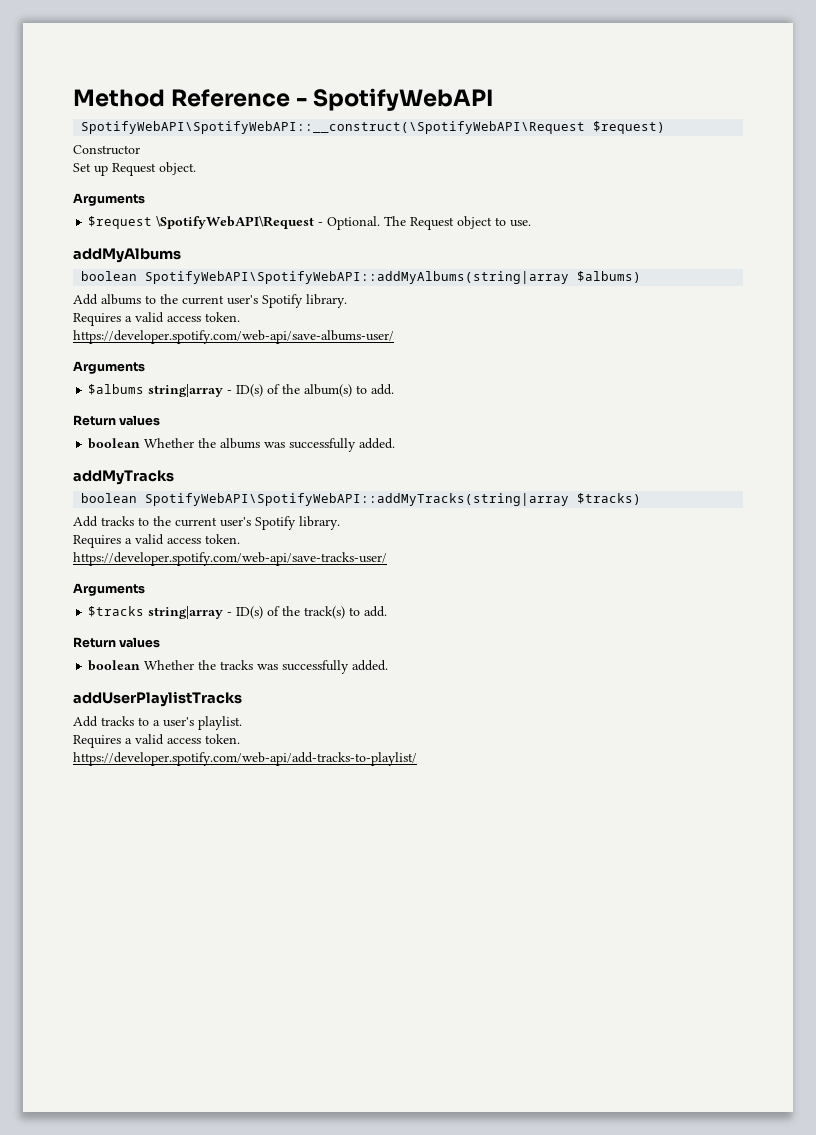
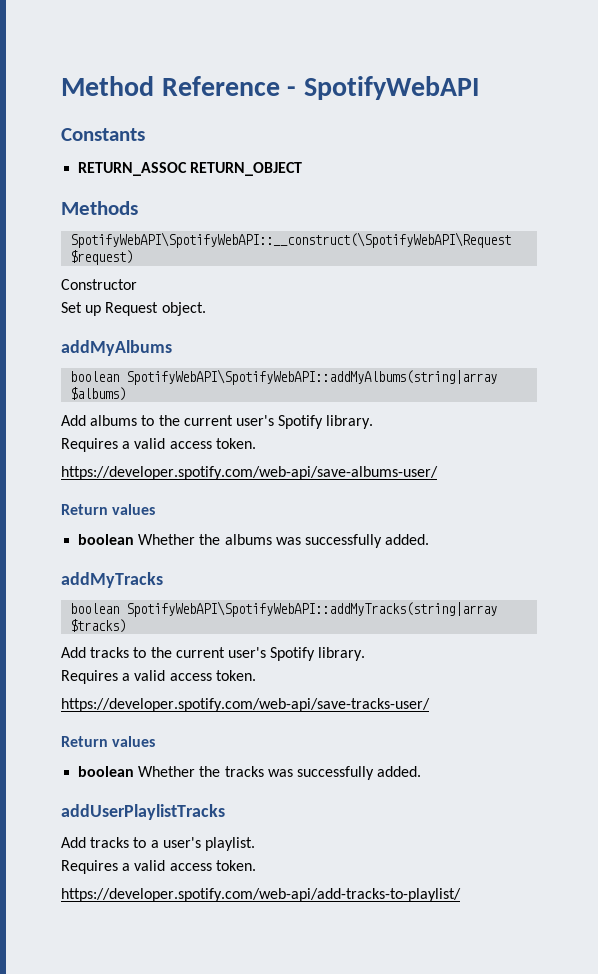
(494, 99) none -> [61,128,145,141] [78,162,303,176] [61,201,138,215] // Constants // RETURN_ASSOC RETURN_OBJECT // Methods
[73,193,145,206] [88,216,532,230] // Arguments // $request \SpotifyWebAPI\Request - Optional. The Request object to use. -> (206, 309) none
[73,361,145,374] [88,384,395,397] // Arguments // $albums string|array - ID(s) of the album(s) to add. -> (438, 473) none
[73,583,145,596] [88,606,388,619] // Arguments // $tracks string|array - ID(s) of the track(s) to add. -> (430, 705) none

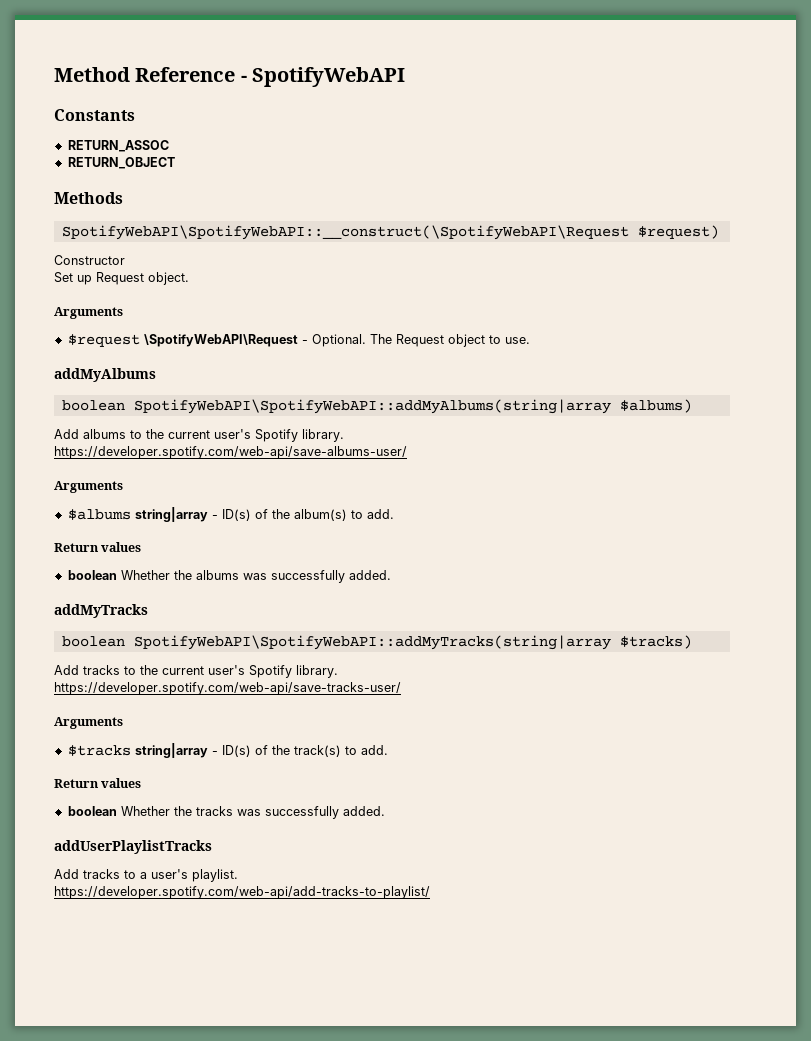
(188, 169) none -> (169, 146) //
(206, 309) none -> [54,307,123,319] [67,334,530,347] // Arguments // $request \SpotifyWebAPI\Request - Optional. The Request object to use.
[61,438,256,452] [61,466,438,480] Requires a valid access token. // https://developer.spotify.com/web-api/save-albums-user/ -> [54,446,407,459] [54,481,123,493] [67,507,394,522] https://developer.spotify.com/web-api/save-albums-user/ // Arguments // $albums string|array - ID(s) of the album(s) to add.
[61,670,256,684] [61,698,430,712] Requires a valid access token. // https://developer.spotify.com/web-api/save-tracks-user/ -> [54,682,401,695] [54,717,123,729] [67,743,388,758] https://developer.spotify.com/web-api/save-tracks-user/ // Arguments // $tracks string|array - ID(s) of the track(s) to add.
[61,860,256,874] // Requires a valid access token. -> (238, 875) none

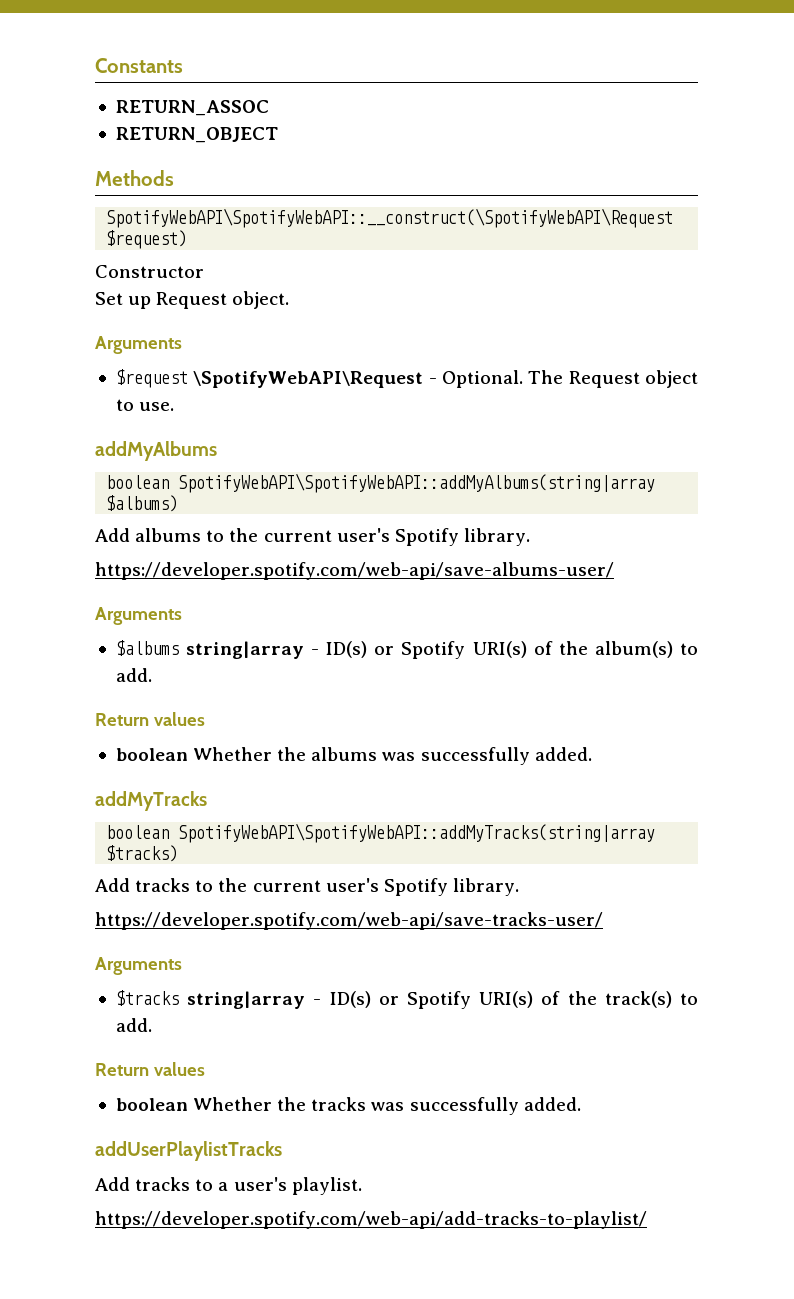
[54,67,406,87] Method Reference - SpotifyWebAPI // -> (95, 65) none
(251, 515) none -> [374,641,527,659] or Spotify URI(s)
(251, 751) none -> [378,991,534,1009] or Spotify URI(s)

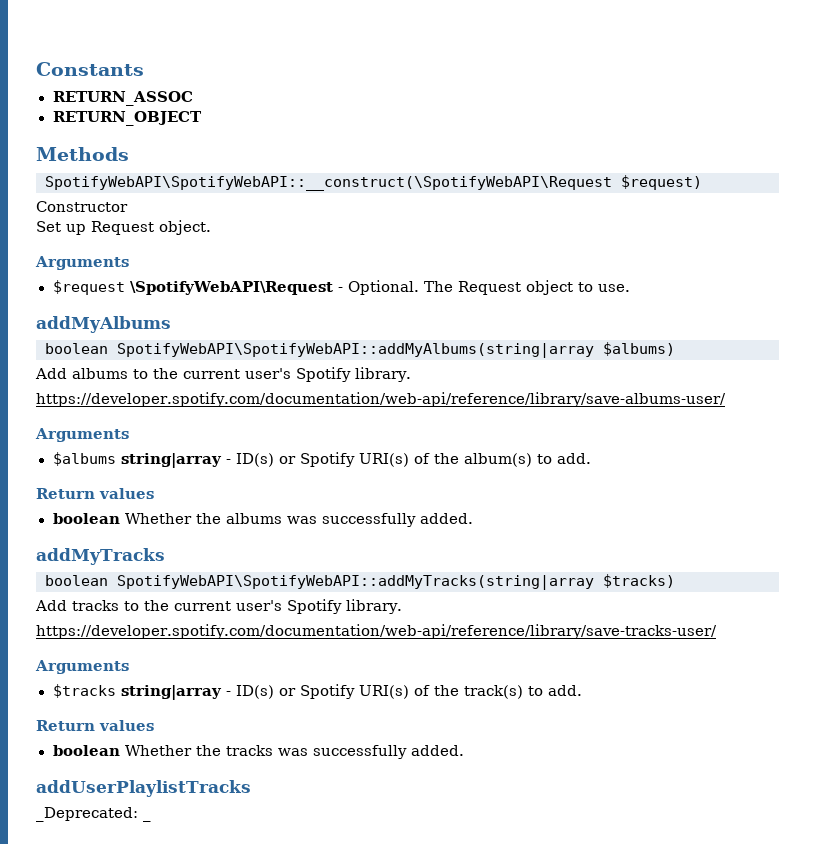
[95,562,614,580] https://developer.spotify.com/web-api/save-albums-user/ -> [36,392,726,407] https://developer.spotify.com/documentation/web-api/reference/library/save-albums-user/
[95,912,603,930] https://developer.spotify.com/web-api/save-tracks-user/ -> [36,624,717,639] https://developer.spotify.com/documentation/web-api/reference/library/save-tracks-user/
[95,1177,362,1195] [95,1211,647,1229] Add tracks to a user's playlist. // https://developer.spotify.com/web-api/add-tracks-to-playlist/ -> [36,807,151,822] _Deprecated: _

